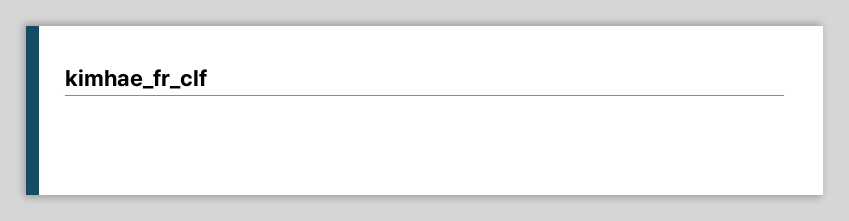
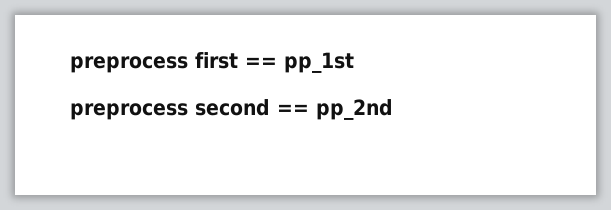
[65,69,207,89] kimhae_fr_clf -> [70,52,354,73] [70,99,393,120] preprocess first == pp_1st // preprocess second == pp_2nd

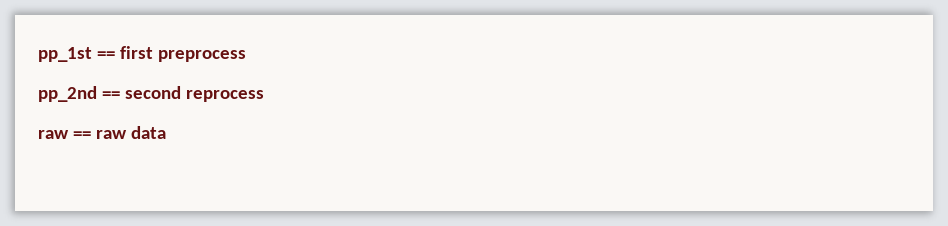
[70,52,354,73] [70,99,393,120] preprocess first == pp_1st // preprocess second == pp_2nd -> [38,46,246,62] [38,86,264,102] [38,126,166,139] pp_1st == first preprocess // pp_2nd == second reprocess // raw == raw data

